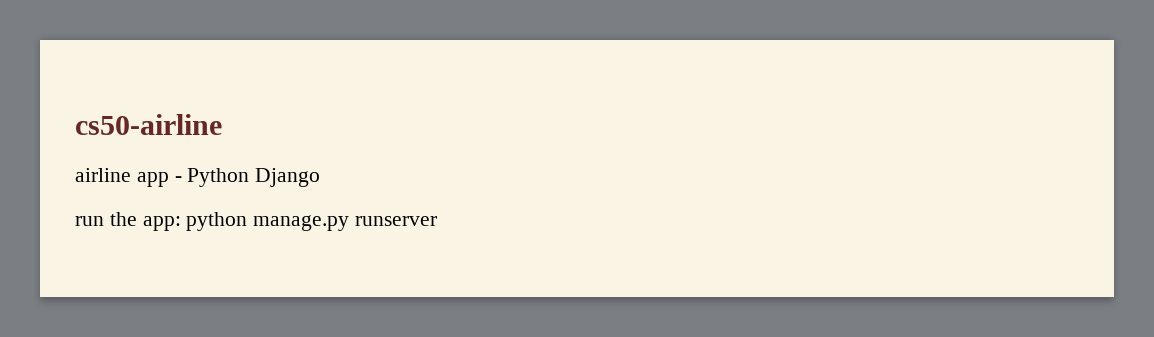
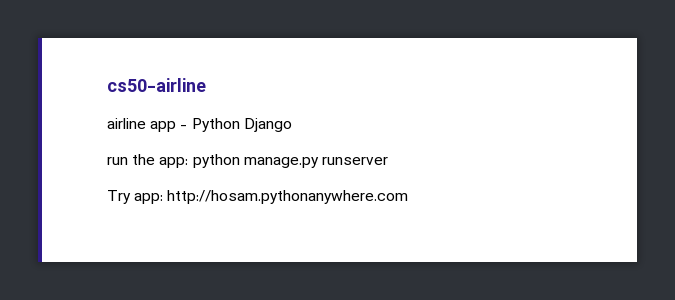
(438, 221) none -> [107,190,409,204] // Try app: http://hosam.pythonanywhere.com

